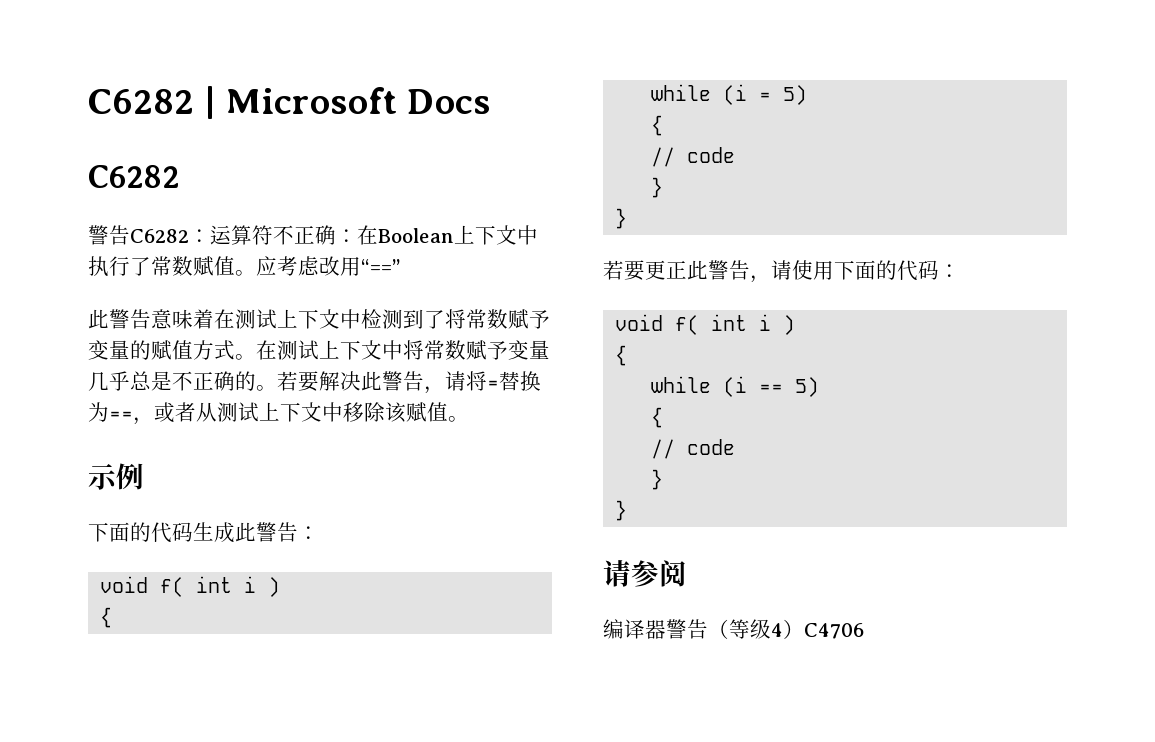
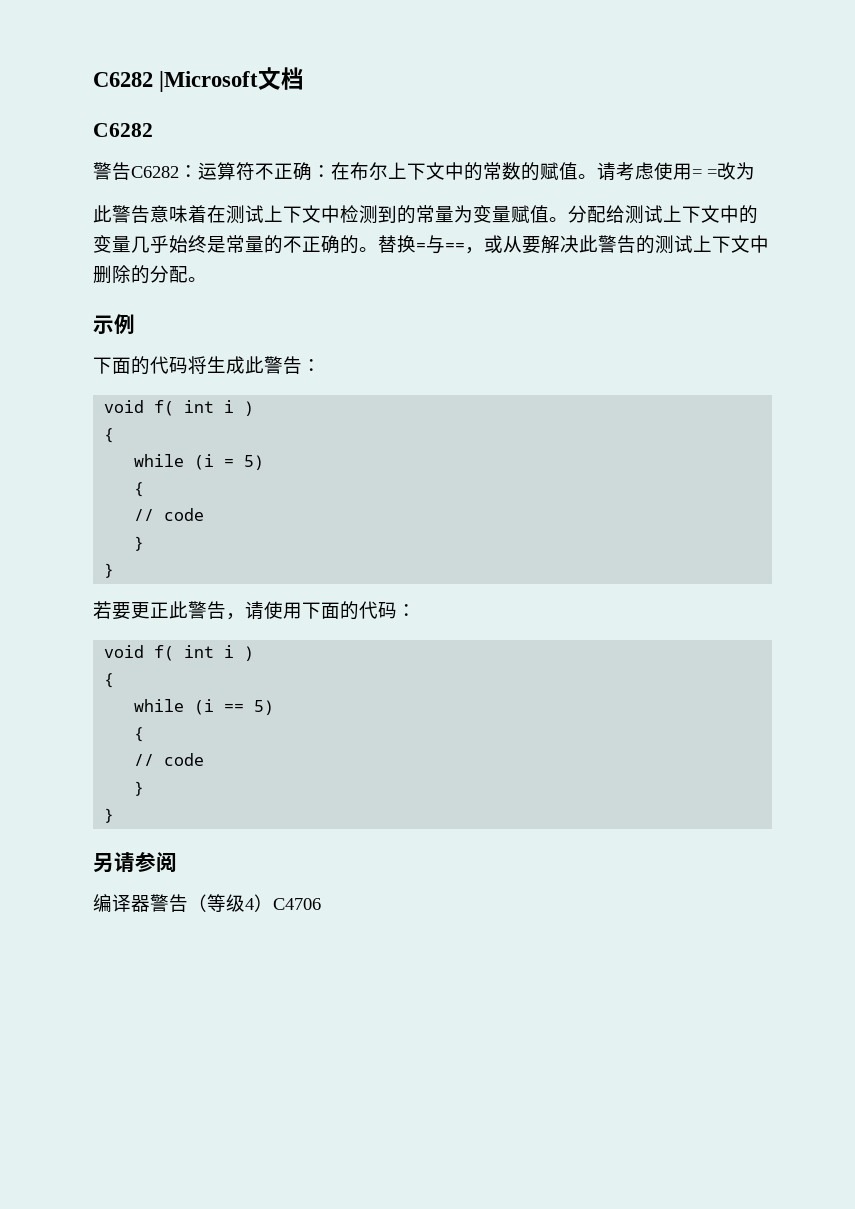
[88,86,490,119] C6282 | Microsoft Docs -> [93,67,305,92] C6282 |Microsoft文档
[378,225,538,245] [88,256,400,277] Boolean上下文中执行了常数赋值。应考虑改用“==” -> [350,162,755,181] 布尔上下文中的常数的赋值。请考虑使用= =改为
[424,309,550,329] [88,340,550,360] [88,371,541,394] [88,402,448,425] 了将常数赋予变量的赋值方式。在测试上下文中将常数赋予变量几乎总是不正确的。若要解决此警告，请将=替换为==，或者从测试上下文中移除该赋值 -> [397,205,758,224] [93,235,769,254] [93,265,188,284] 的常量为变量赋值。分配给测试上下文中的变量几乎始终是常量的不正确的。替换=与==，或从要解决此警告的测试上下文中删除的分配
(193, 532) none -> [188,356,207,374] 将
(628, 510) none -> [93,853,114,873] 另

